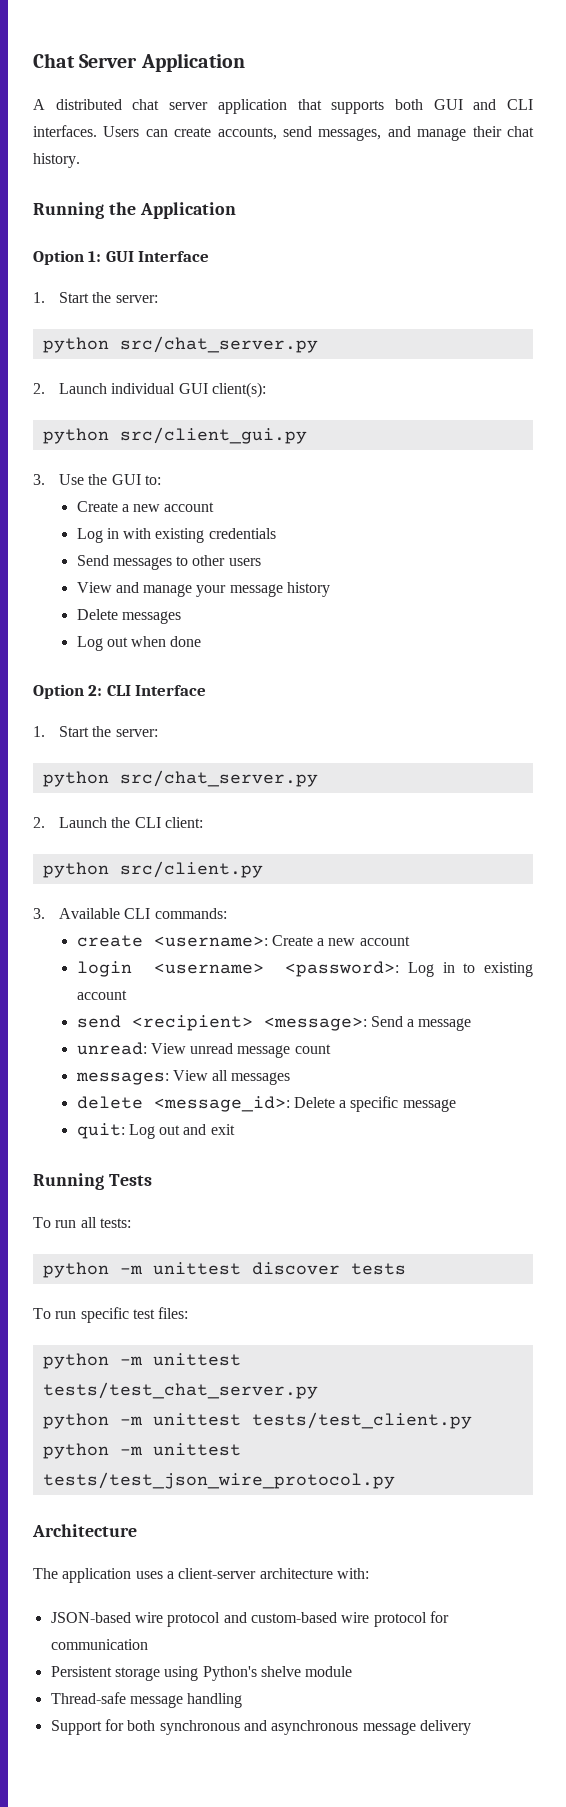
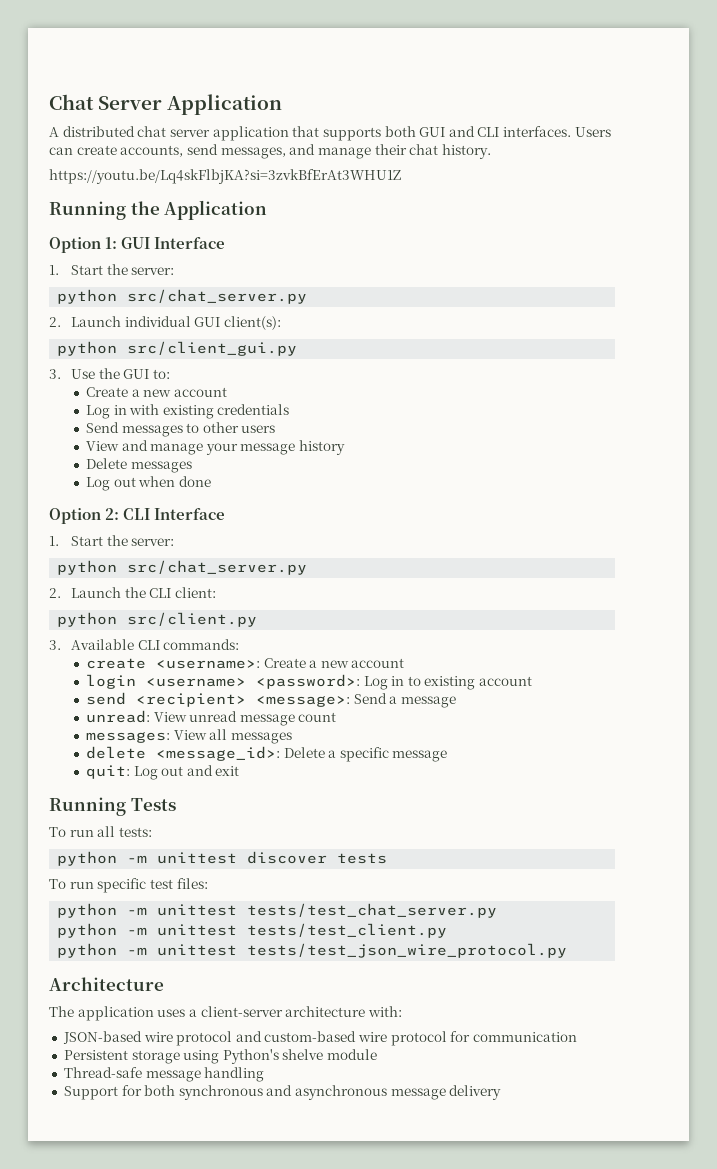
(80, 160) none -> [49,169,401,184] // https://youtu.be/Lq4skFlbjKA?si=3zvkBfErAt3WHU1Z

